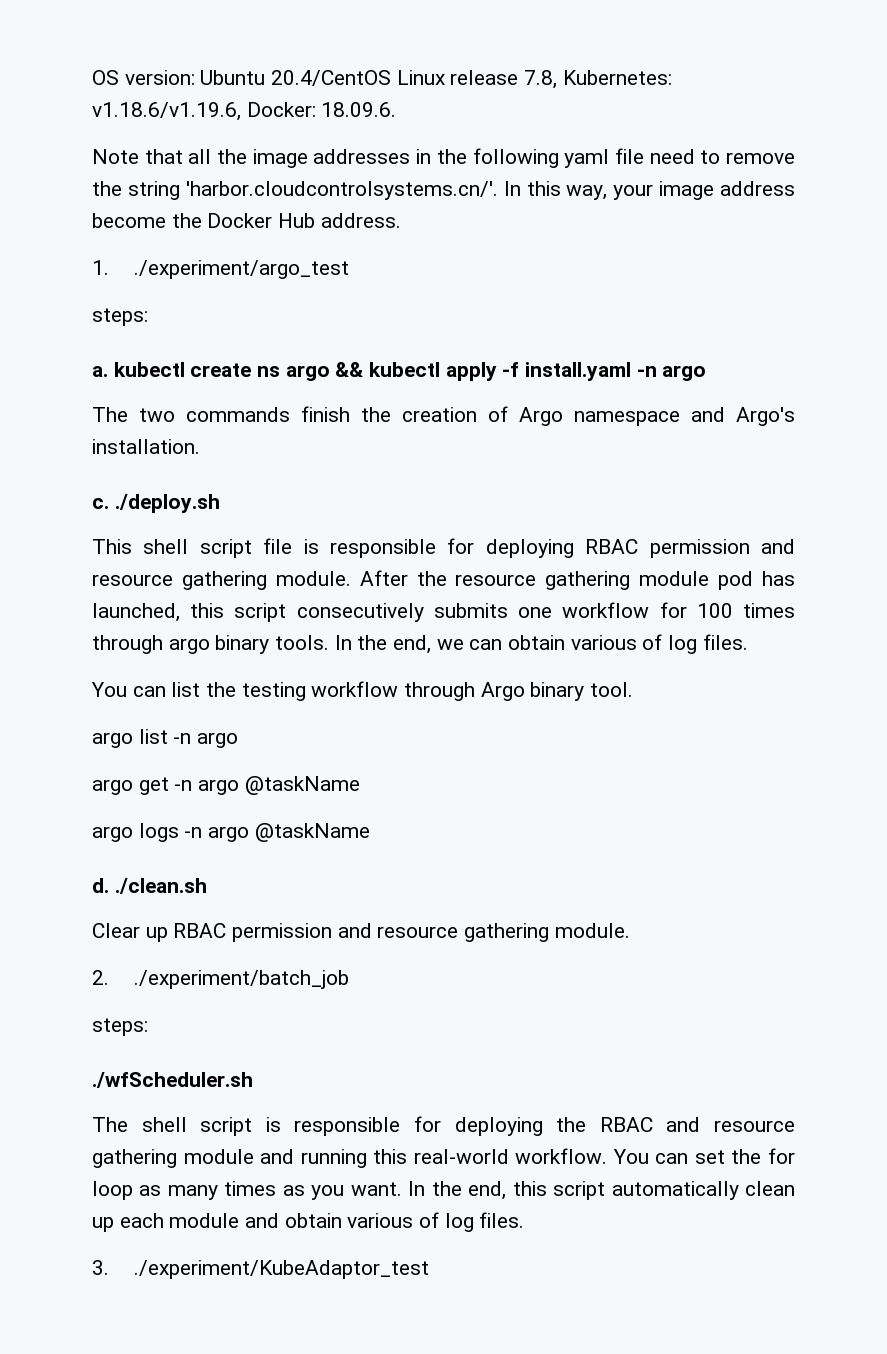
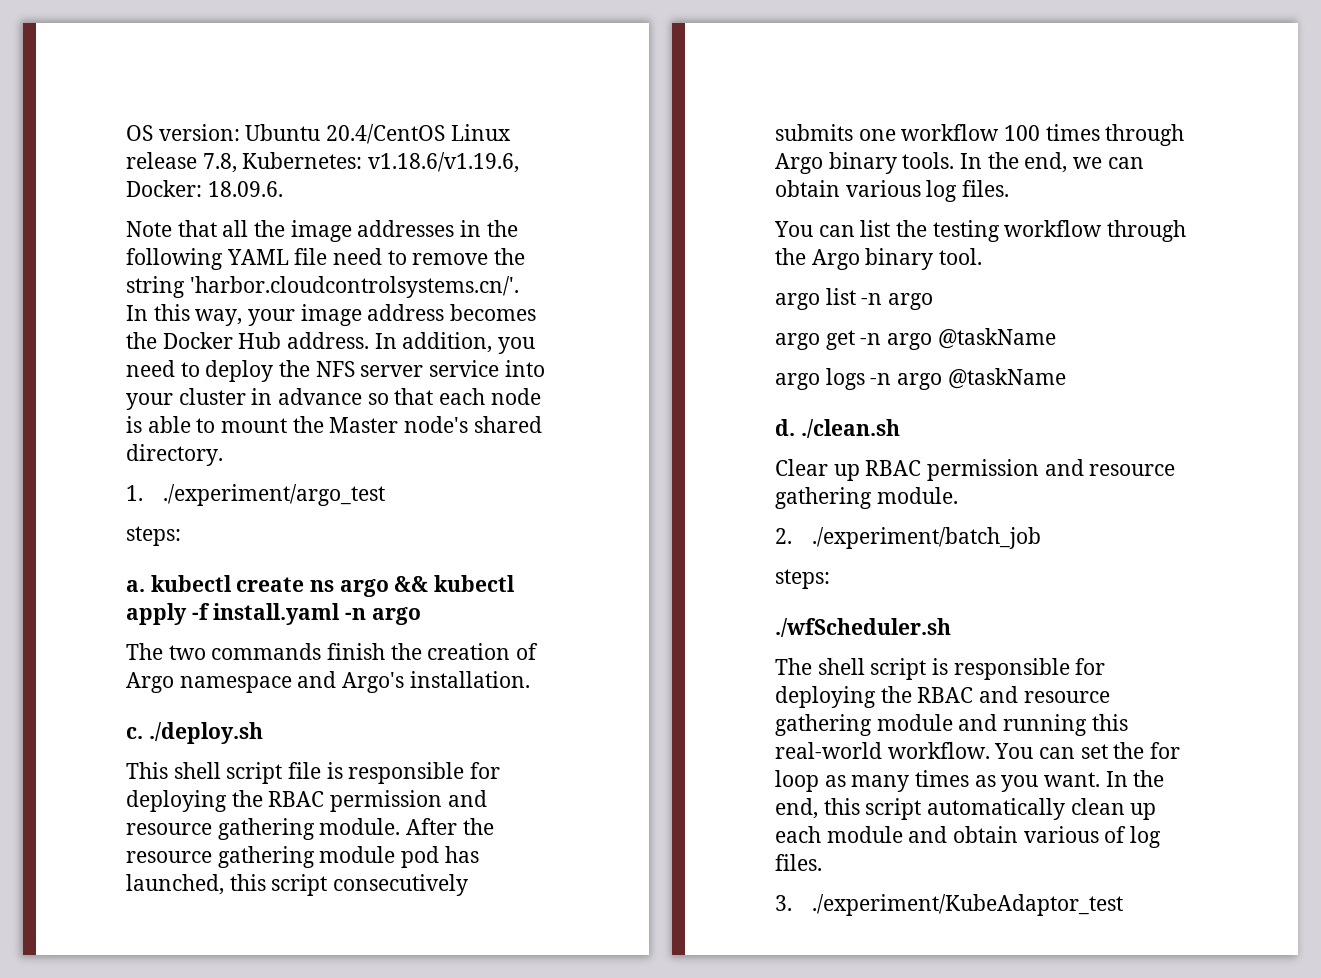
[564,149,610,168] yaml -> [226,249,289,265] YAML
[92,213,166,228] become -> [450,304,537,321] becomes
(401, 220) none -> [374,332,536,354] [126,360,545,382] [126,388,541,410] [126,416,542,433] [126,444,223,466] In addition, you need to deploy the NFS server service into your cluster in advance so that each node is able to mount the Master node's shared directory.
(574, 548) none -> [231,790,263,807] the
[659,602,687,618] for -> (1000, 132) none
[168,638,210,654] argo -> [775,153,823,174] Argo
[642,634,663,650] of -> (921, 188) none
(476, 691) none -> [775,248,806,265] the

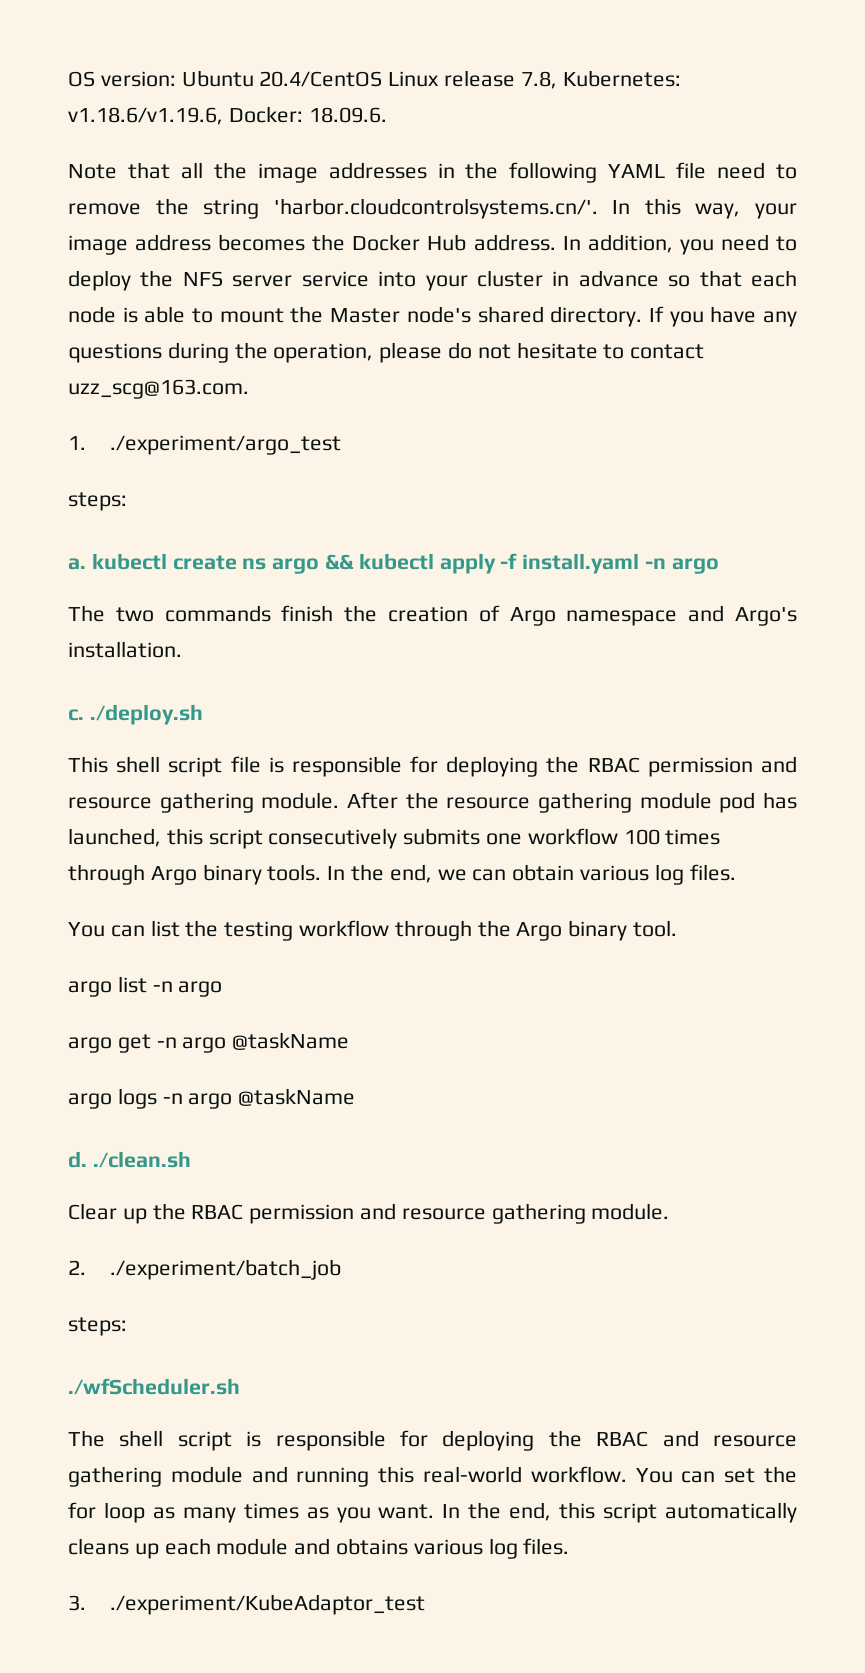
(223, 455) none -> [648,306,798,327] [68,342,705,363] [68,379,249,399] If you have any questions during the operation, please do not hesitate to contact uzz_scg@163.com.
(860, 472) none -> [152,1203,186,1220] the
[1070,798,1125,815] clean -> [68,1538,129,1555] cleans
[953,826,1127,843] obtain various of -> [336,1538,483,1555] obtains various

